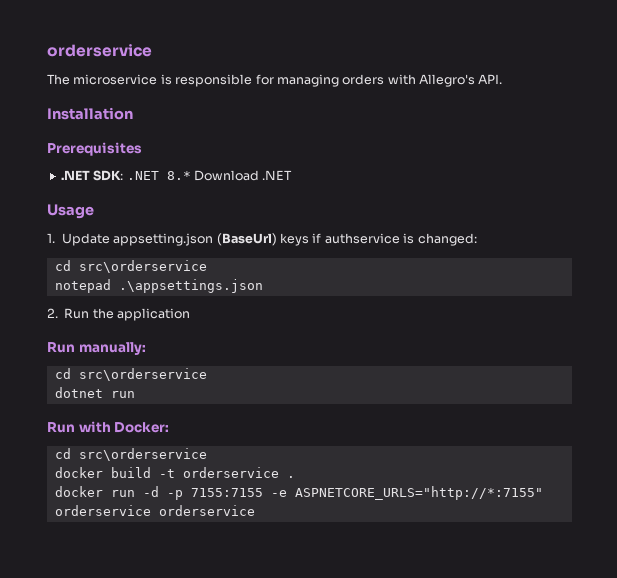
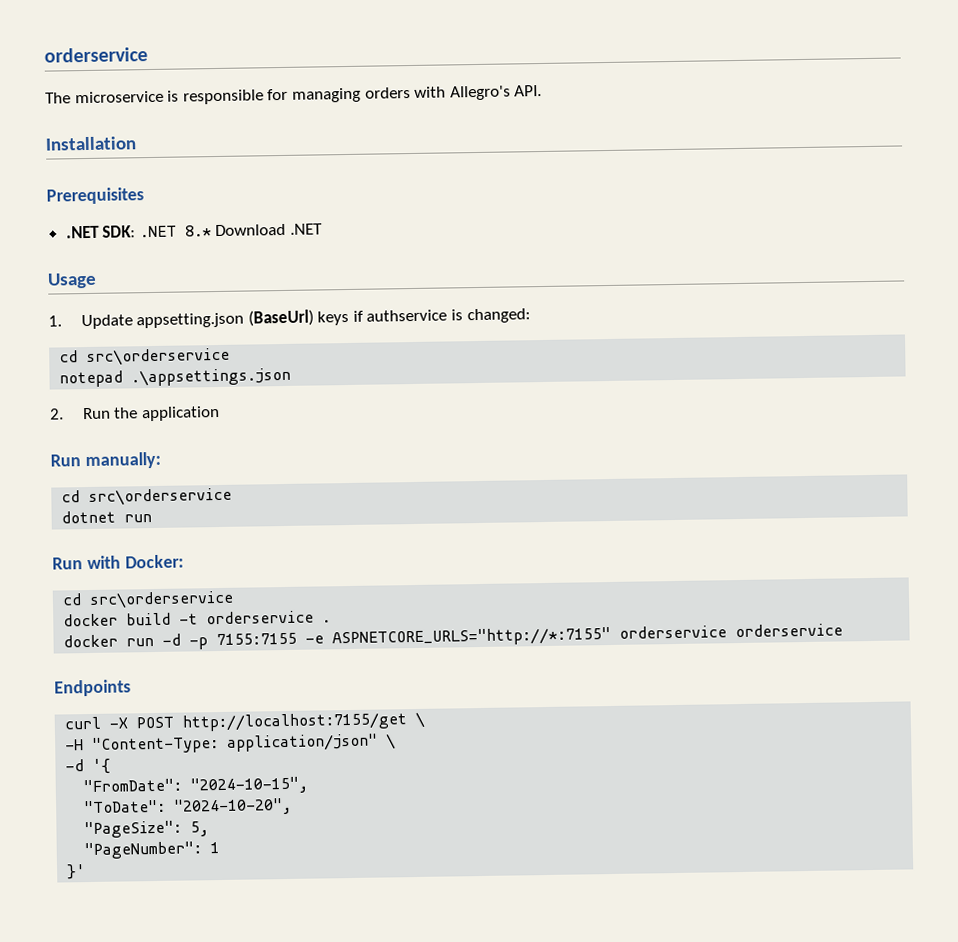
(255, 510) none -> [54,679,131,697] [64,711,426,732] [65,733,397,754] [65,758,112,774] [83,776,309,795] [84,797,293,816] [84,820,210,839] [84,841,221,860] [66,864,87,880] // Endpoints // curl -X POST http://localhost:7155/get \ // -H "Content-Type: application/json" \ // -d '{ // "FromDate": "2024-10-15", // "ToDate": "2024-10-20", // "PageSize": 5, // "PageNumber": 1 // }'

